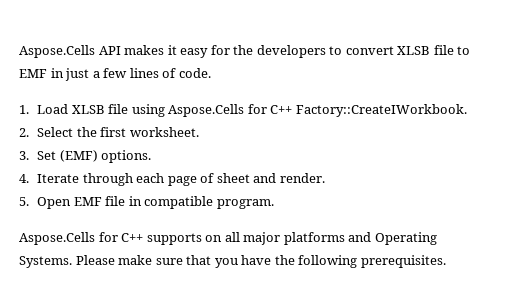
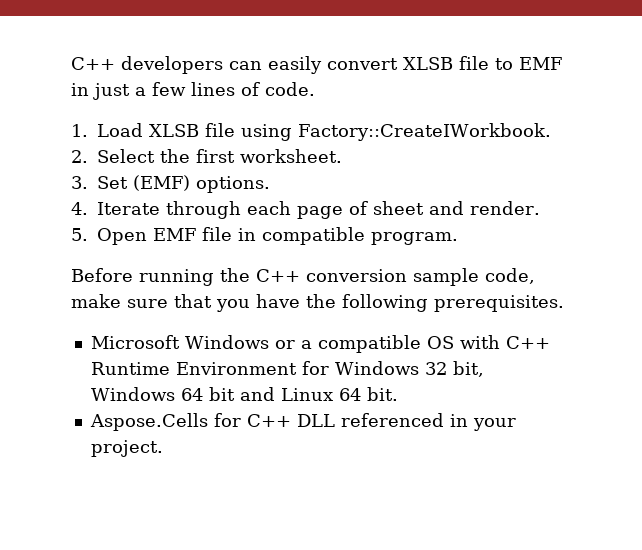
[19,45,343,58] Aspose.Cells API makes it easy for the developers to -> [71,56,322,74] C++ developers can easily
[168,104,293,117] Aspose.Cells for C++ -> (292, 132) none
[19,232,437,245] [19,255,115,268] Aspose.Cells for C++ supports on all major platforms and Operating Systems. Please -> [71,268,535,286] Before running the C++ conversion sample code,
(446, 261) none -> [90,335,550,353] [90,361,484,377] [90,387,398,401] [89,413,516,431] [90,440,163,457] // Microsoft Windows or a compatible OS with C++ Runtime Environment for Windows 32 bit, Windows 64 bit and Linux 64 bit. // Aspose.Cells for C++ DLL referenced in your project.

